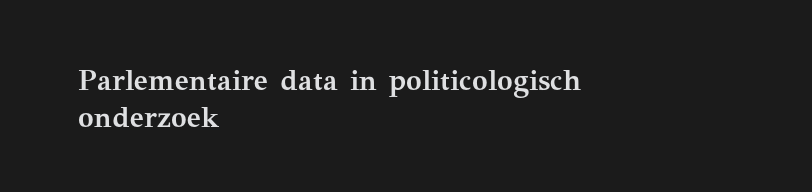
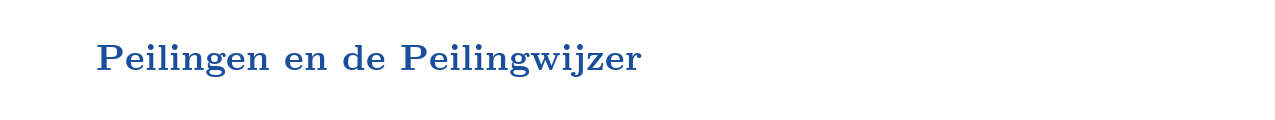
[78,70,581,98] [78,107,220,128] Parlementaire data in politicologisch onderzoek -> [96,44,643,77] Peilingen en de Peilingwijzer

